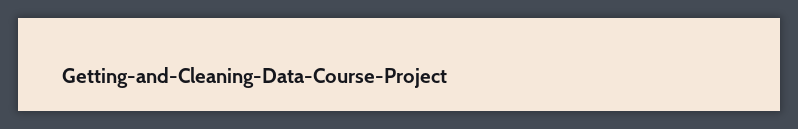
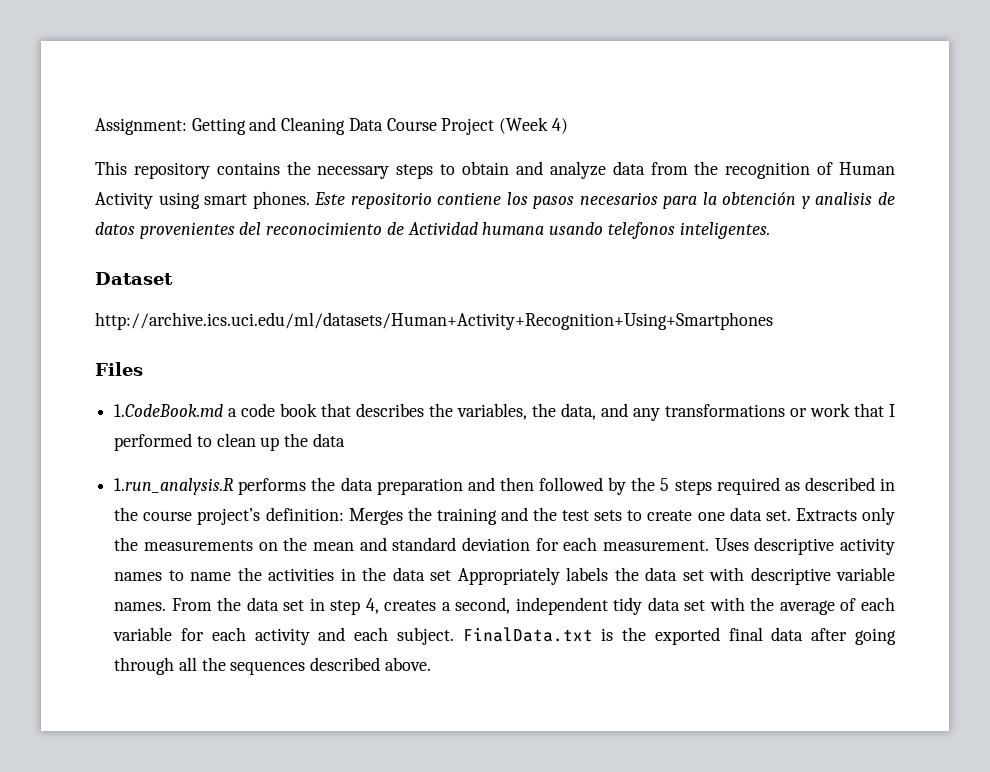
[62,67,447,88] Getting-and-Cleaning-Data-Course-Project -> [95,117,568,135] [95,161,896,179] [95,191,895,209] [95,222,770,239] [95,272,173,285] [95,312,773,330] [95,362,143,376] [114,403,895,421] [114,433,345,451] [114,477,896,495] [114,507,896,525] [114,537,895,555] [114,567,895,585] [114,597,896,615] [113,627,896,645] [114,657,431,675] Assignment: Getting and Cleaning Data Course Project (Week 4) // This repository contains the necessary steps to obtain and analyze data from the recognition of Human Activity using smart phones. Este repositorio contiene los pasos necesarios para la obtención y analisis de datos provenientes del reconocimiento de Actividad humana usando telefonos inteligentes. // Dataset // http://archive.ics.uci.edu/ml/datasets/Human+Activity+Recognition+Using+Smartphones // Files // 1.CodeBook.md a code book that describes the variables, the data, and any transformations or work that I performed to clean up the data // 1.run_analysis.R performs the data preparation and then followed by the 5 steps required as described in the course project’s definition: Merges the training and the test sets to create one data set. Extracts only the measurements on the mean and standard deviation for each measurement. Uses descriptive activity names to name the activities in the data set Appropriately labels the data set with descriptive variable names. From the data set in step 4, creates a second, independent tidy data set with the average of each variable for each activity and each subject. FinalData.txt is the exported final data after going through all the sequences described above.

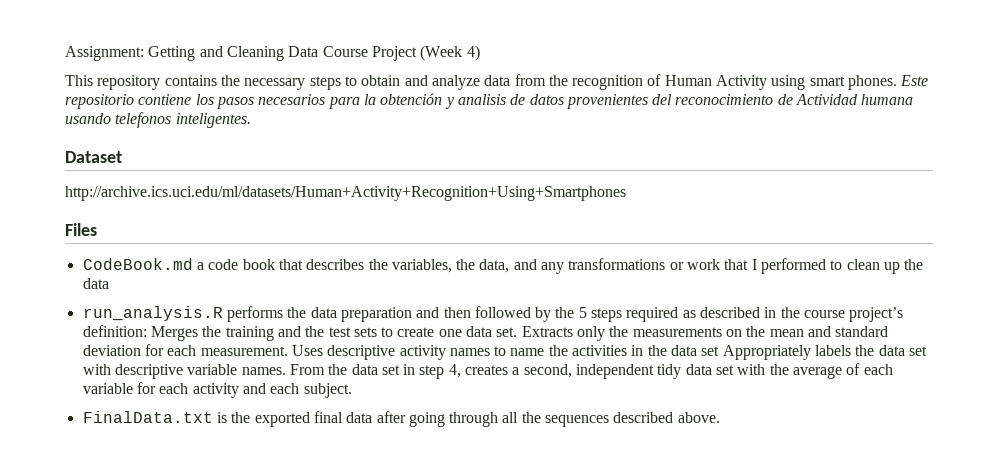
[114,404,224,417] 1.CodeBook.md -> [82,258,193,270] CodeBook.md
[114,478,235,495] 1.run_analysis.R -> [82,306,223,321] run_analysis.R
(454, 636) none -> (352, 390) //

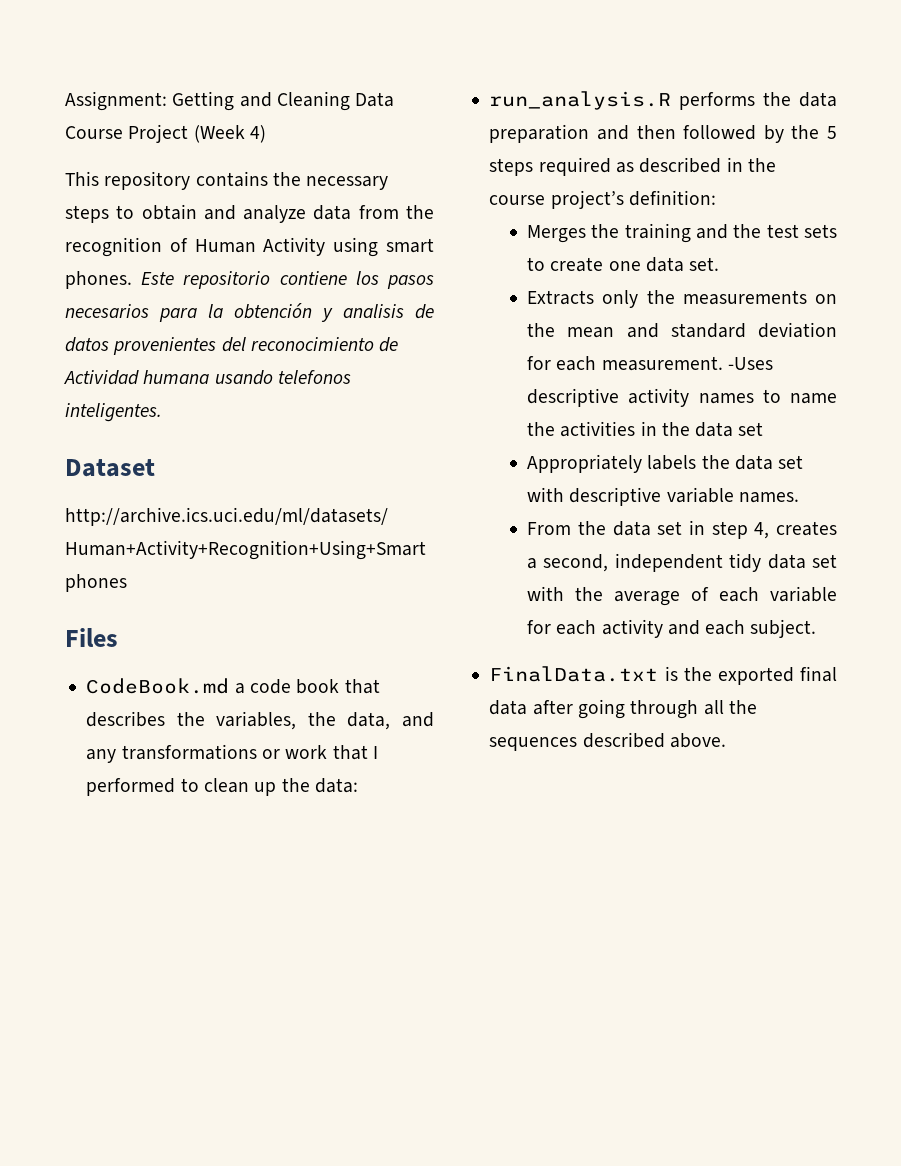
[82,278,109,289] data -> [314,778,358,793] data:
(147, 331) none -> (716, 198) //
(518, 332) none -> (720, 264) //
[291,345,323,356] Uses -> [727,357,773,370] -Uses
(720, 351) none -> (764, 429) //
(286, 371) none -> (799, 497) //

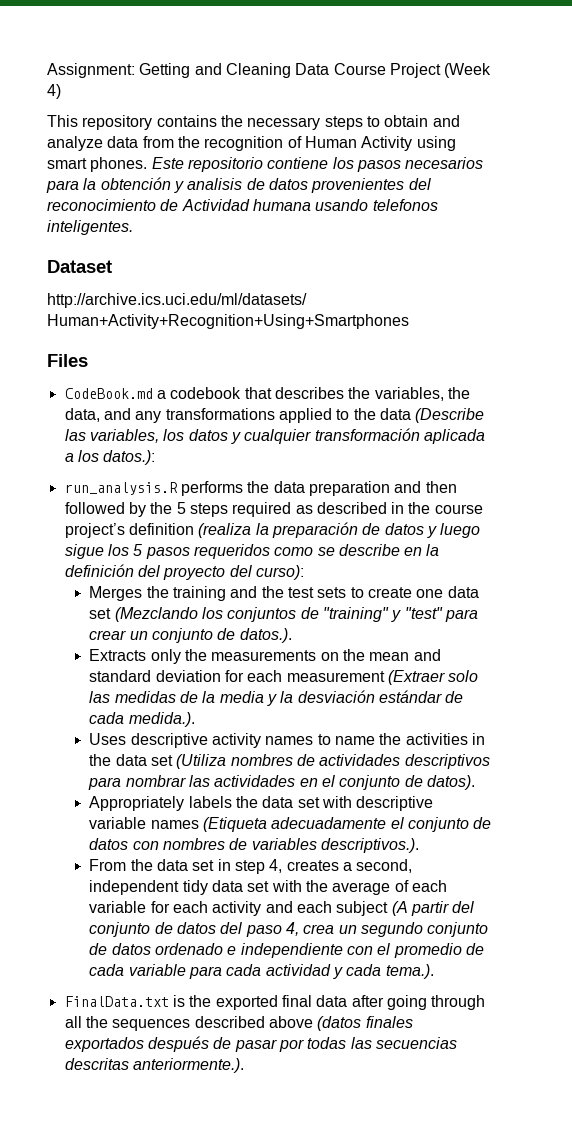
[249,679,340,694] code book -> [170,387,242,399] codebook
[261,745,378,760] [86,778,358,796] or work that I performed to clean up the data: -> [278,408,485,423] [64,428,485,444] [64,450,156,465] applied to the data (Describe las variables, los datos y cualquier transformación aplicada a los datos.):
[628,190,716,206] definition: -> [128,522,481,538] [64,544,440,559] [64,564,304,580] definition (realiza la preparación de datos y luego sigue los 5 pasos requeridos como se describe en la definición del proyecto del curso):
[689,257,720,271] set. -> [89,607,478,622] [89,628,292,643] set (Mezclando los conjuntos de "training" y "test" para crear un conjunto de datos.).
[601,356,773,371] measurement. -Uses -> [286,670,479,685] [89,690,464,706] [89,712,195,727] [89,733,127,745] measurement (Extraer solo las medidas de la media y la desviación estándar de cada medida.). // Uses
(764, 429) none -> [176,754,490,769] [88,775,475,790] (Utiliza nombres de actividades descriptivos para nombrar las actividades en el conjunto de datos).
[738,492,799,503] names. -> [150,817,492,832] [89,838,419,853] names (Etiqueta adecuadamente el conjunto de datos con nombres de variables descriptivos.).
[750,619,817,638] subject. -> [336,901,475,916] [89,922,489,937] [89,943,484,958] [89,964,434,979] subject (A partir del conjunto de datos del paso 4, crea un segundo conjunto de datos ordenado e independiente con el promedio de cada variable para cada actividad y cada tema.).
[669,733,726,748] above. -> [268,1016,413,1031] [64,1036,457,1052] [64,1058,244,1073] above (datos finales exportados después de pasar por todas las secuencias descritas anteriormente.).

